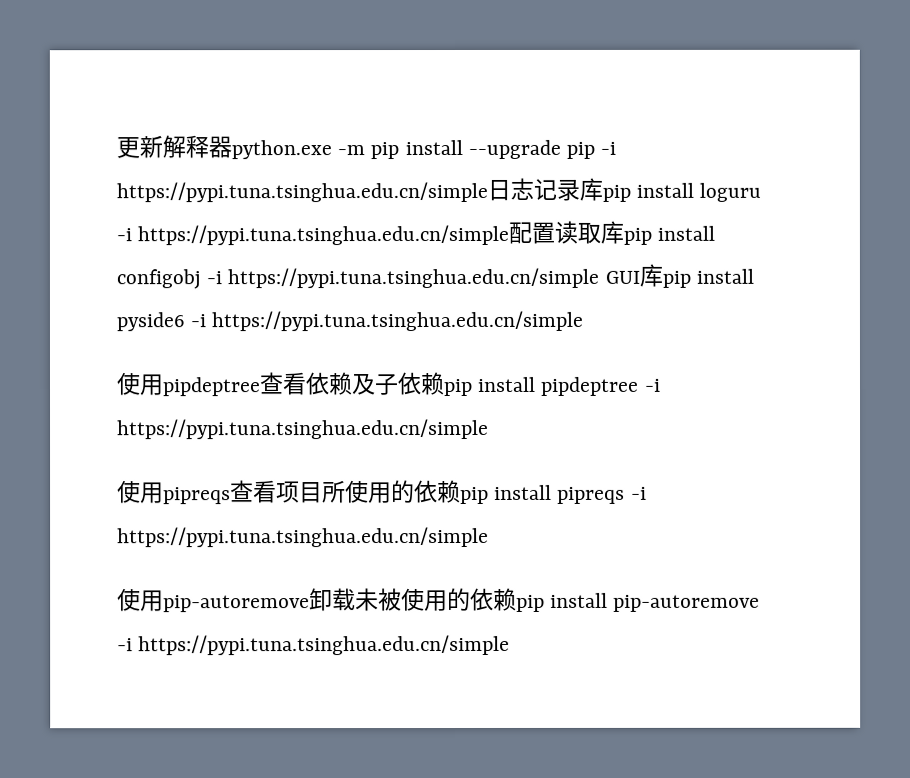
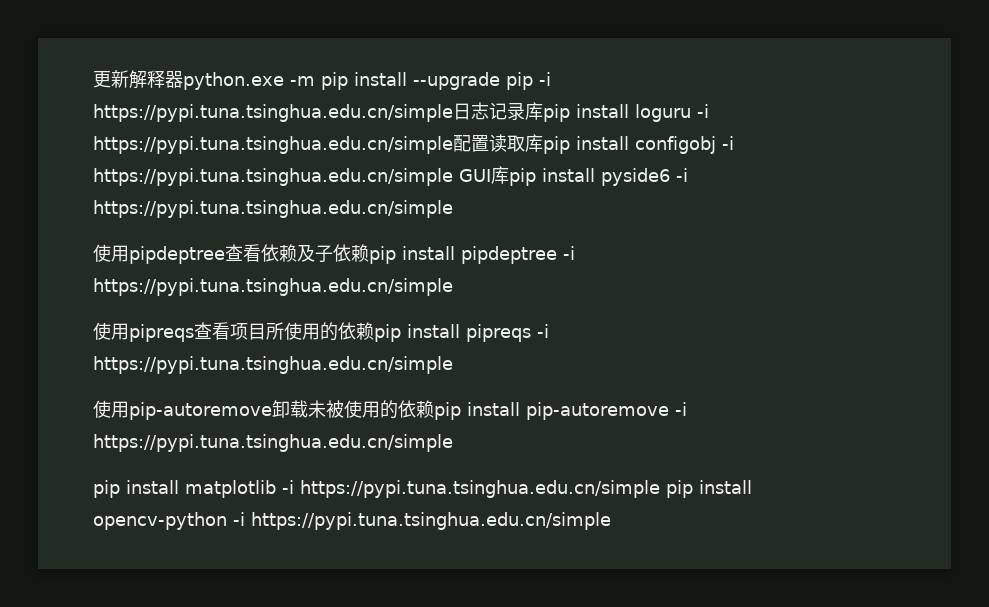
(511, 645) none -> [93,480,752,498] [93,512,611,530] // pip install matplotlib -i https://pypi.tuna.tsinghua.edu.cn/simple pip install opencv-python -i https://pypi.tuna.tsinghua.edu.cn/simple

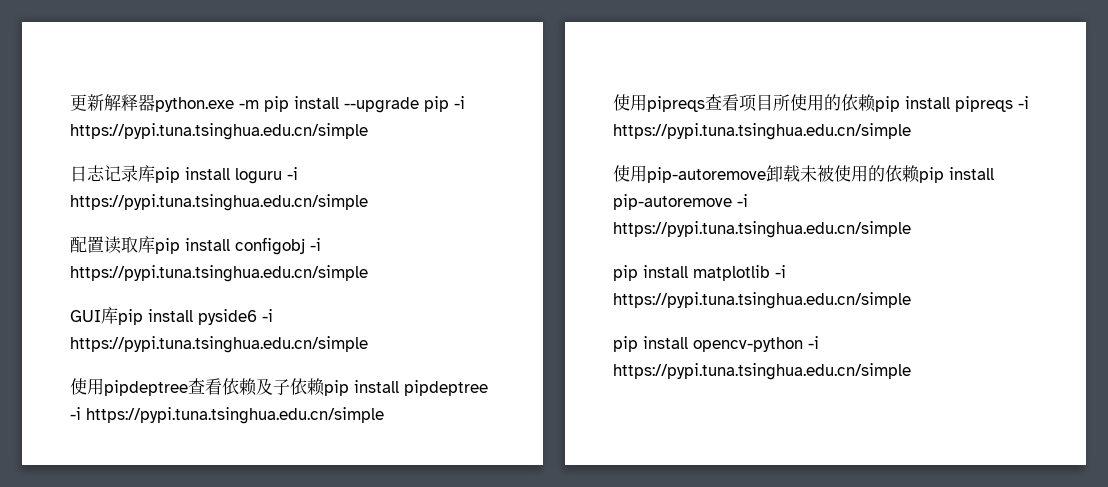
(453, 113) none -> (368, 131) //
(453, 145) none -> (368, 202) //
(453, 177) none -> (368, 273) //
(660, 489) none -> (911, 300) //

